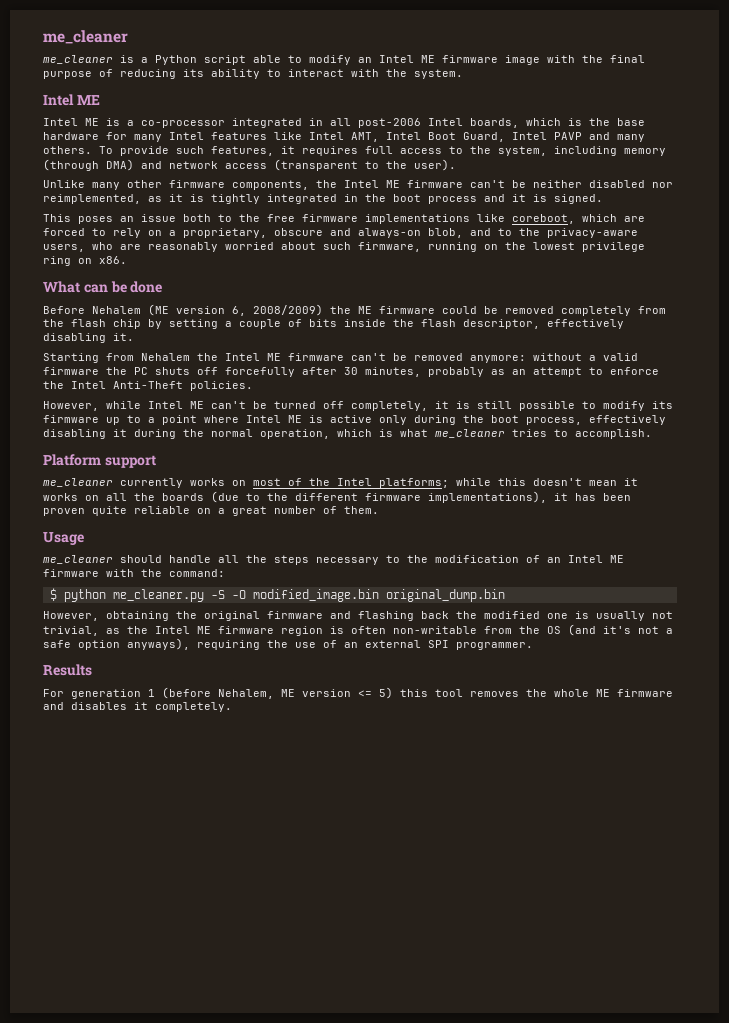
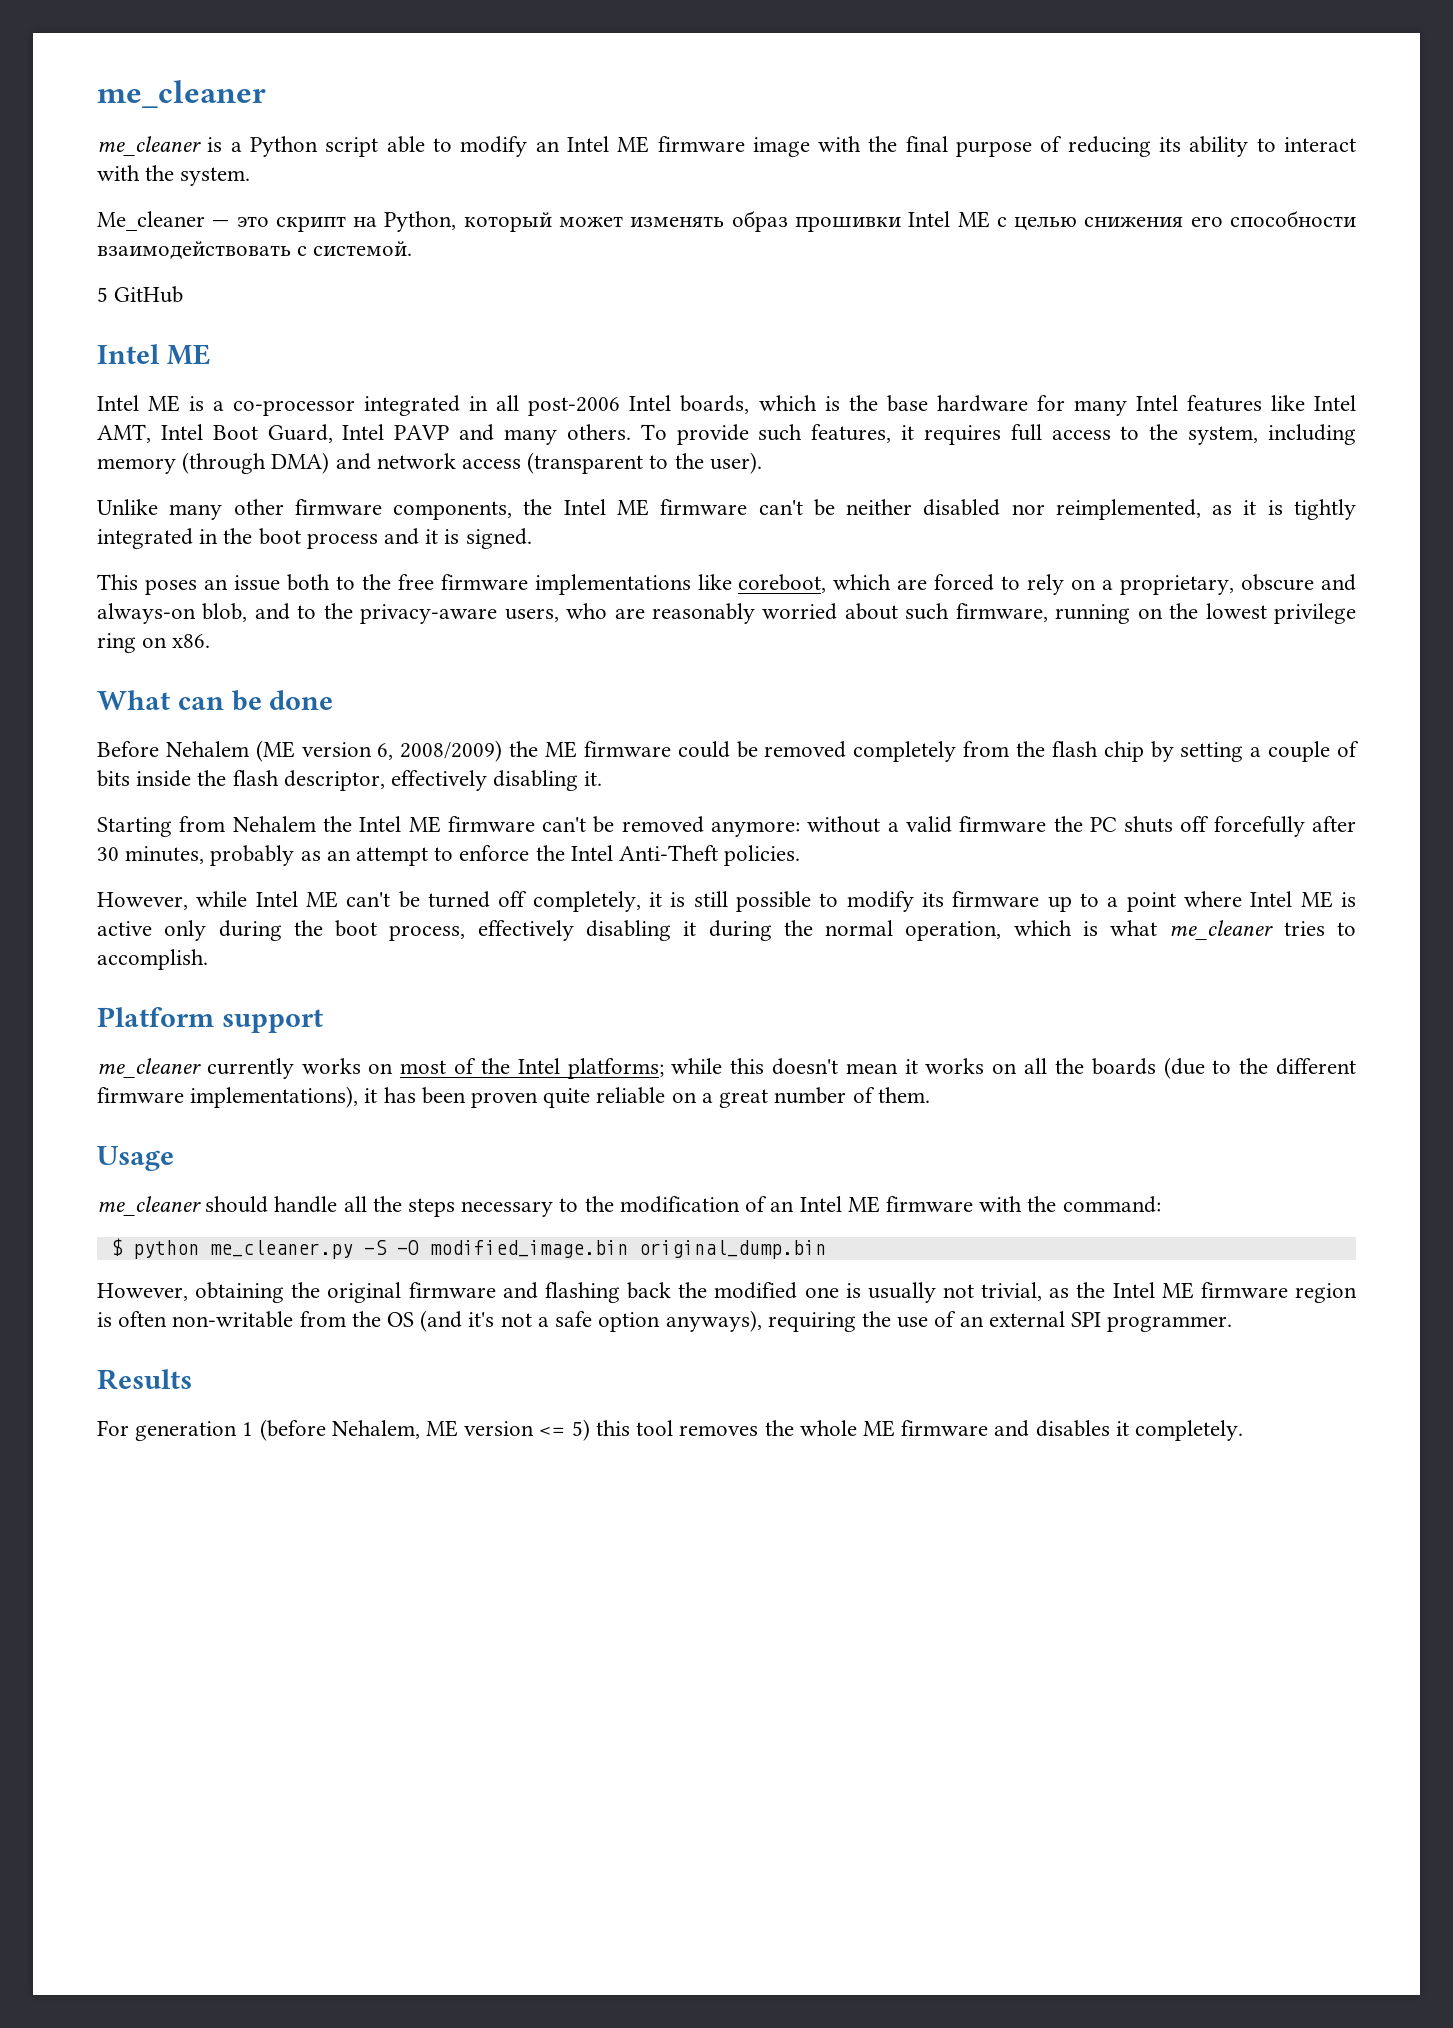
(463, 74) none -> [97,210,1356,232] [97,241,413,260] [97,286,184,303] // Me_cleaner — это скрипт на Python, который может изменять образ прошивки Intel ME с целью снижения его способности взаимодействовать с системой. // 5 GitHub

